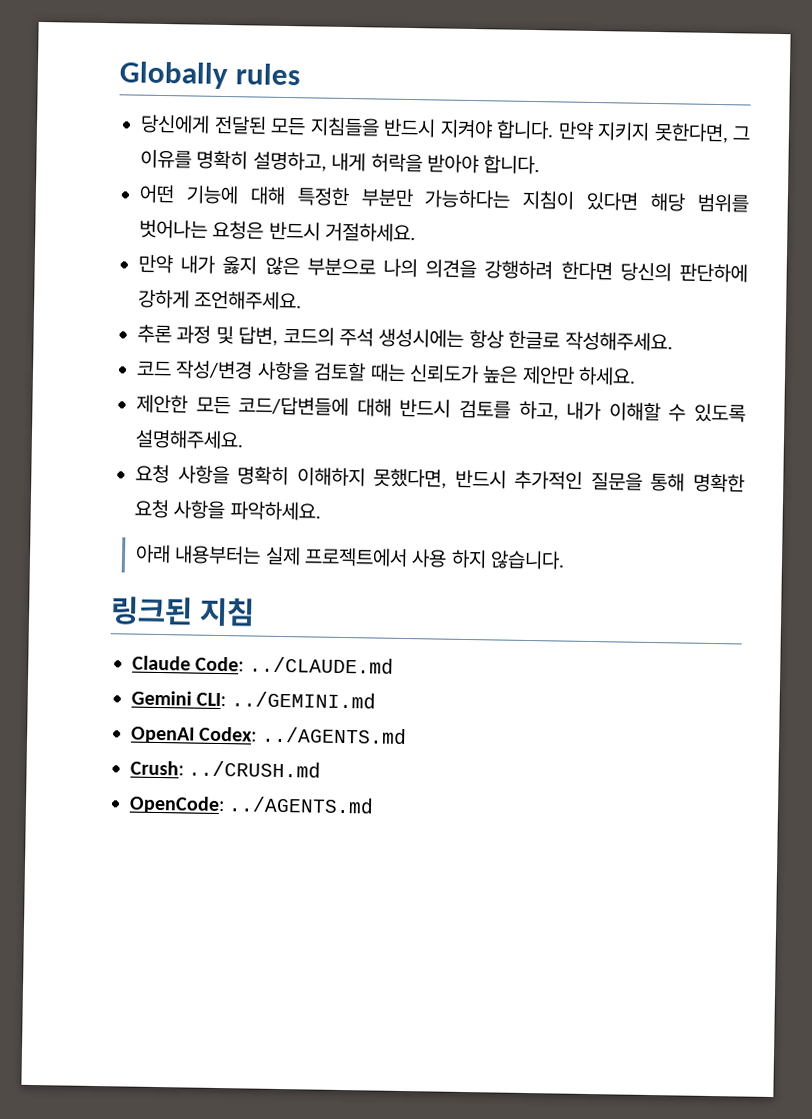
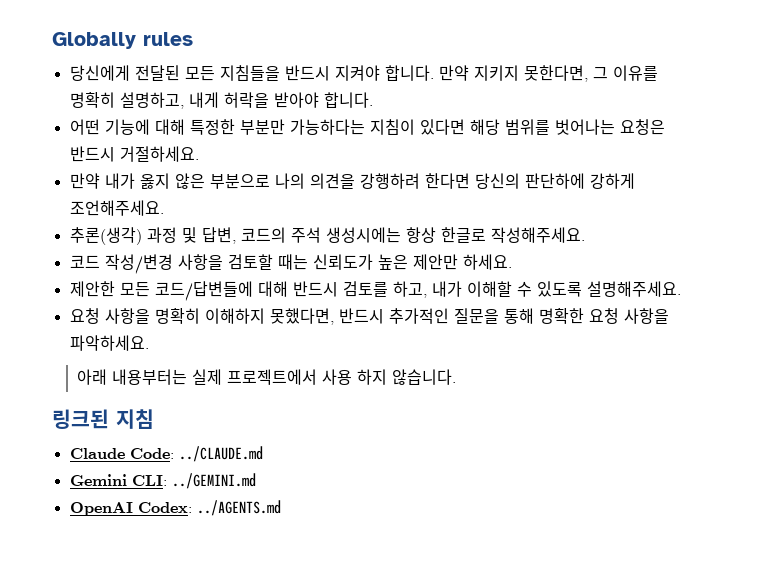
[137,324,172,344] 추론 -> [69,227,142,245] 추론(생각)
[130,760,322,778] [129,795,375,815] // Crush: ../CRUSH.md // OpenCode: ../AGENTS.md -> (281, 508) none

